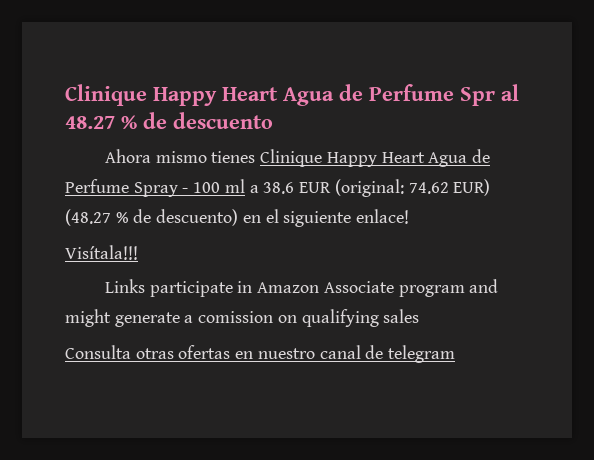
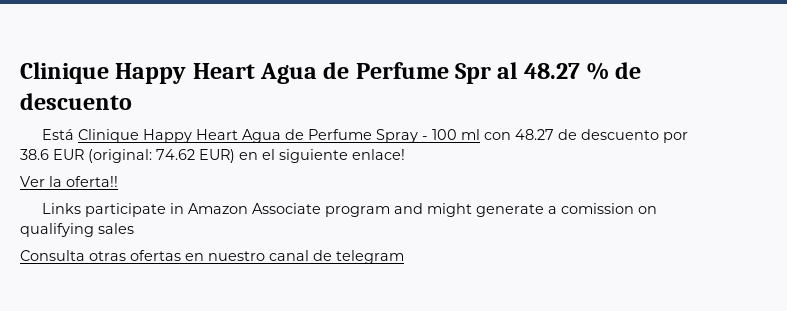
[104,149,256,163] Ahora mismo tienes -> [41,129,74,140] Está
[249,185,259,193] a -> [483,129,688,143] con 48.27 de descuento por
[65,209,239,226] (48.27 % de descuento) -> (235, 156) none
[65,245,138,260] Visítala!!! -> [20,176,118,187] Ver la oferta!!

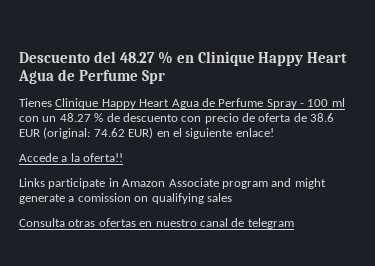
(20, 73) none -> [19,51,194,64] Descuento del 48.27 % en
[497,62,642,80] [20,93,132,110] [41,129,74,140] al 48.27 % de descuento // Está -> [19,98,52,107] // Tienes
[514,129,688,143] 48.27 de descuento por -> [42,113,307,124] un 48.27 % de descuento con precio de oferta de
[20,176,45,187] Ver -> [19,153,68,162] Accede a

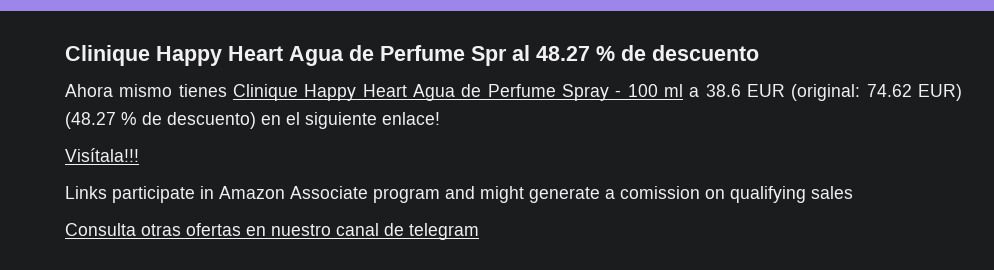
[19,51,194,64] Descuento del 48.27 % en -> (65, 55) none
[19,98,52,107] // Tienes -> [512,45,759,61] [65,84,227,97] al 48.27 % de descuento // Ahora mismo tienes
[19,113,307,124] con un 48.27 % de descuento con precio de oferta de -> [689,87,700,97] a
(154, 133) none -> [65,112,256,129] (48.27 % de descuento)
[19,153,124,162] Accede a la oferta!! -> [65,148,139,162] Visítala!!!

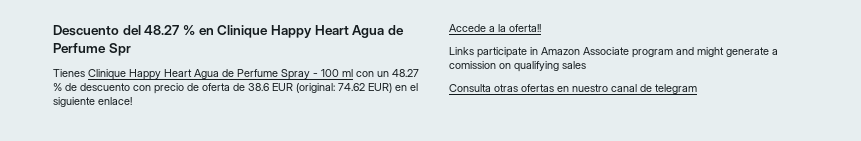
(65, 55) none -> [53,25,214,36] Descuento del 48.27 % en
[512,45,759,61] [65,84,227,97] al 48.27 % de descuento // Ahora mismo tienes -> [53,69,85,77] // Tienes
[689,87,700,97] a -> [356,69,419,77] [53,83,245,94] con un 48.27 % de descuento con precio de oferta de
[65,112,256,129] (48.27 % de descuento) -> (392, 88) none
[65,148,139,162] Visítala!!! -> [449,24,541,32] Accede a la oferta!!

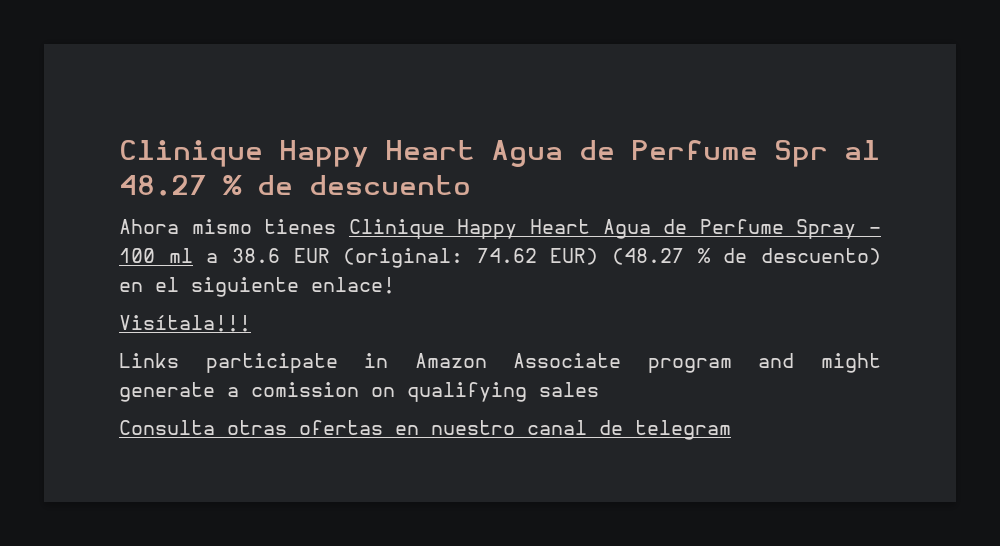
[53,25,214,36] Descuento del 48.27 % en -> (119, 153) none
[53,69,85,77] // Tienes -> [844,140,880,160] [119,175,471,196] [119,219,337,234] al 48.27 % de descuento // Ahora mismo tienes
[356,69,419,77] [53,83,245,94] con un 48.27 % de descuento con precio de oferta de -> [206,253,219,263] a
(392, 88) none -> [612,248,881,265] (48.27 % de descuento)
[449,24,541,32] Accede a la oferta!! -> [119,315,251,332] Visítala!!!

